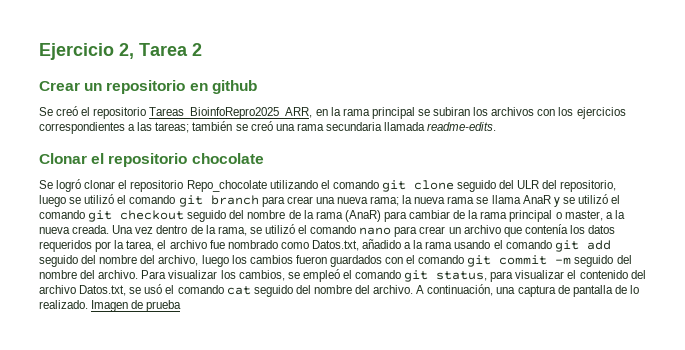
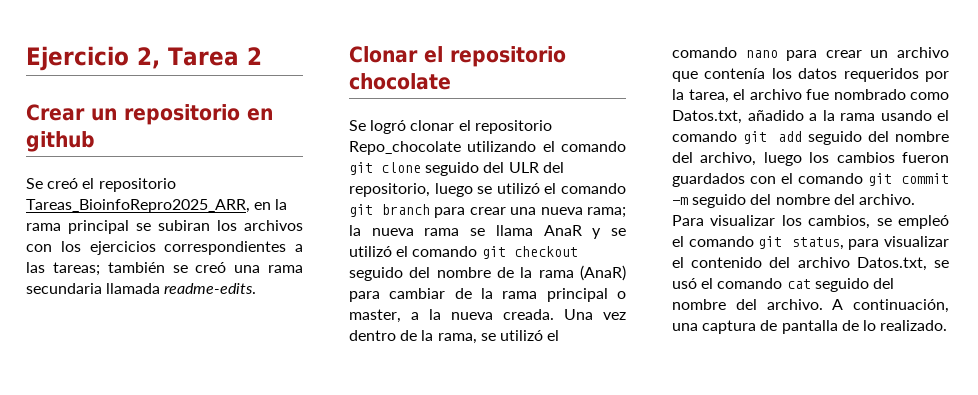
[91,300,182,312] Imagen de prueba -> (948, 325) none

